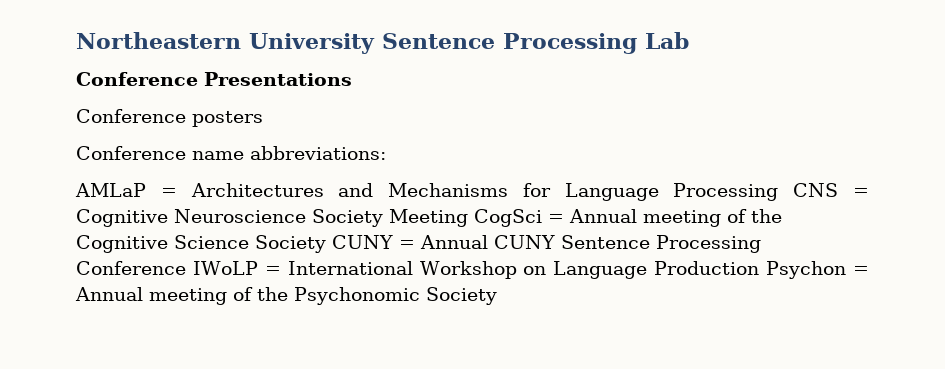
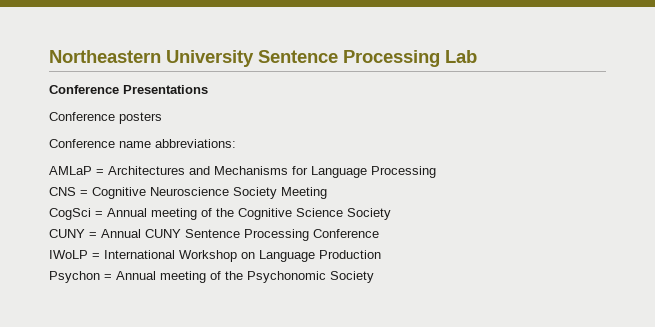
(779, 192) none -> (436, 172) //
(468, 218) none -> (327, 193) //
(326, 244) none -> (391, 214) //
(186, 268) none -> (379, 233) //
(760, 268) none -> (381, 254) //

